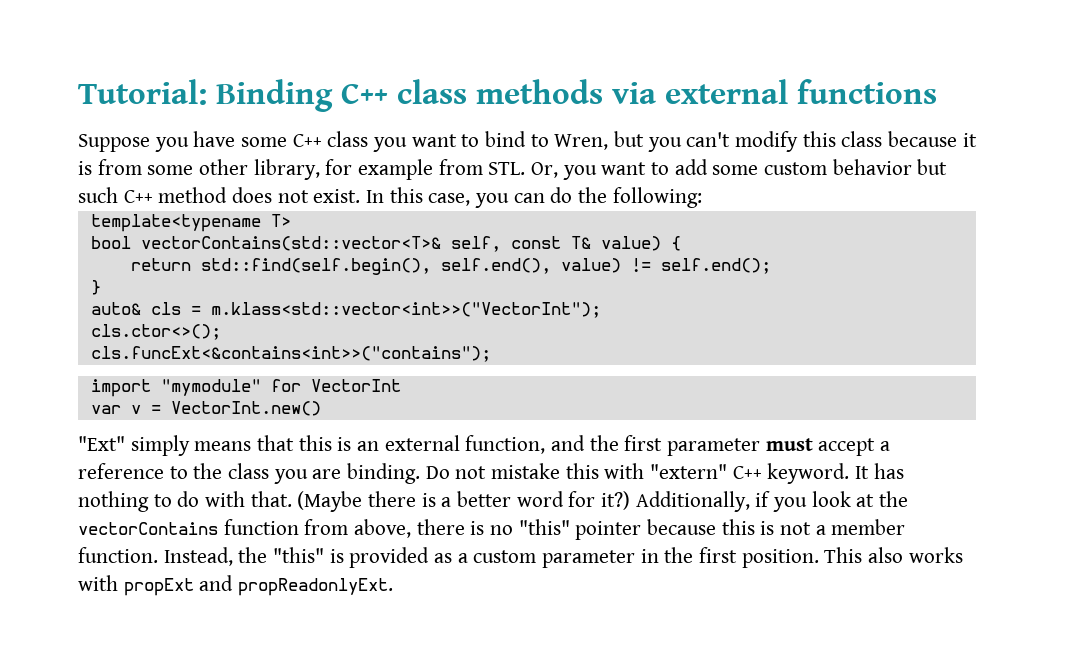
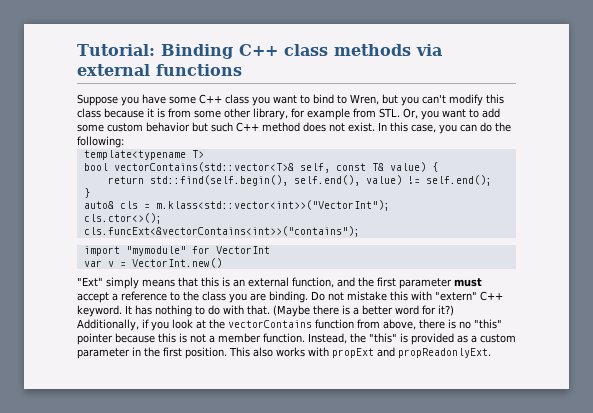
[90,346,491,362] cls.funcExt<&contains<int>>("contains"); -> [83,226,360,237] cls.funcExt<&vectorContains<int>>("contains");

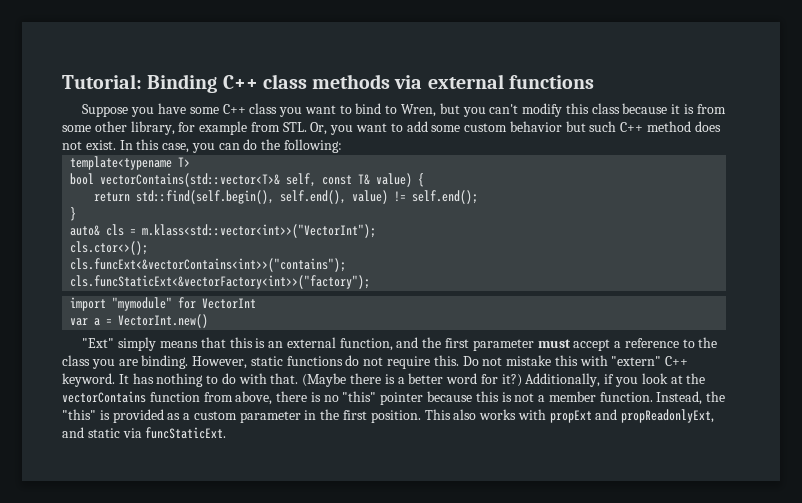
(360, 231) none -> [70,275,371,289] // cls.funcStaticExt<&vectorFactory<int>>("factory");
[107,261,114,267] v -> [94,318,101,326] a
(308, 297) none -> [192,355,459,369] However, static functions do not require this.
[398,348,491,358] propReadonlyExt. -> [621,409,715,423] [62,427,227,439] propReadonlyExt, and static via funcStaticExt.

